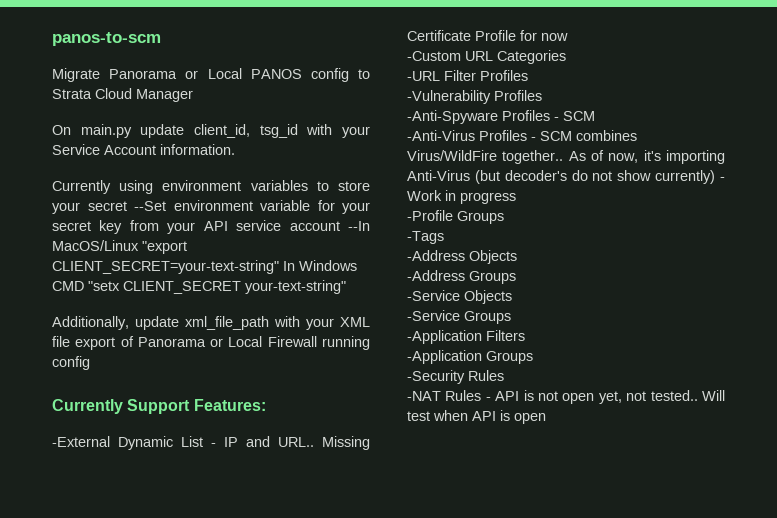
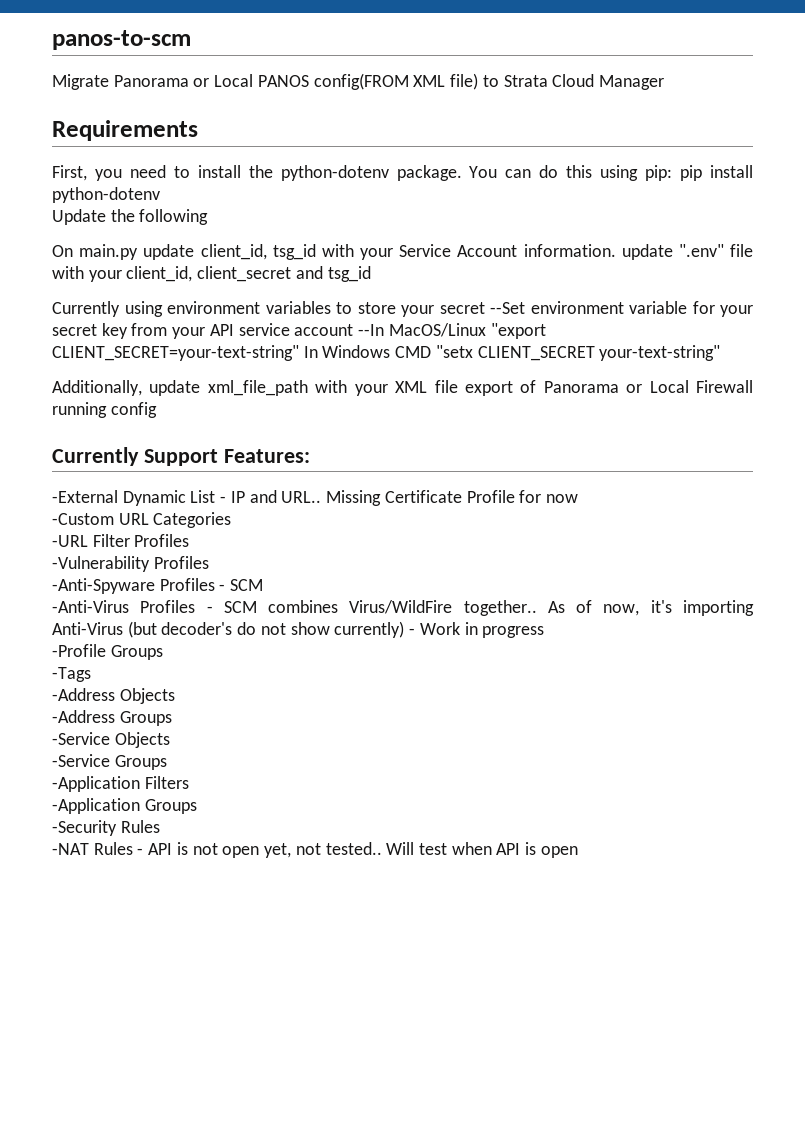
[310,68,349,82] config -> [313,73,479,90] config(FROM XML file)
(193, 95) none -> [52,120,198,141] [52,165,753,181] [52,187,160,203] [52,209,209,225] // Requirements // First, you need to install the python-dotenv package. You can do this using pip: pip install python-dotenv // Update the following
(235, 149) none -> [621,244,753,260] [52,266,371,282] update ".env" file with your client_id, client_secret and tsg_id

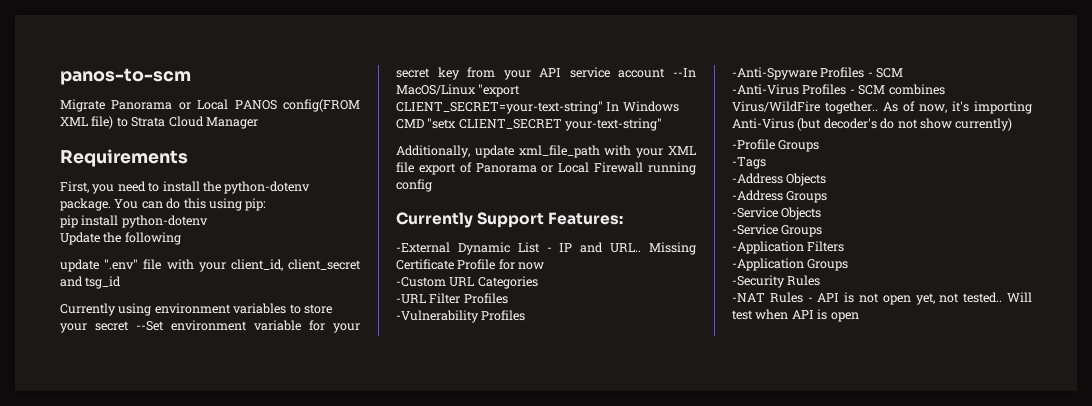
(673, 173) none -> (267, 204) //
[52,244,616,260] On main.py update client_id, tsg_id with your Service Account information. -> (181, 238) none
[409,622,545,638] - Work in progress -> (1013, 124) none

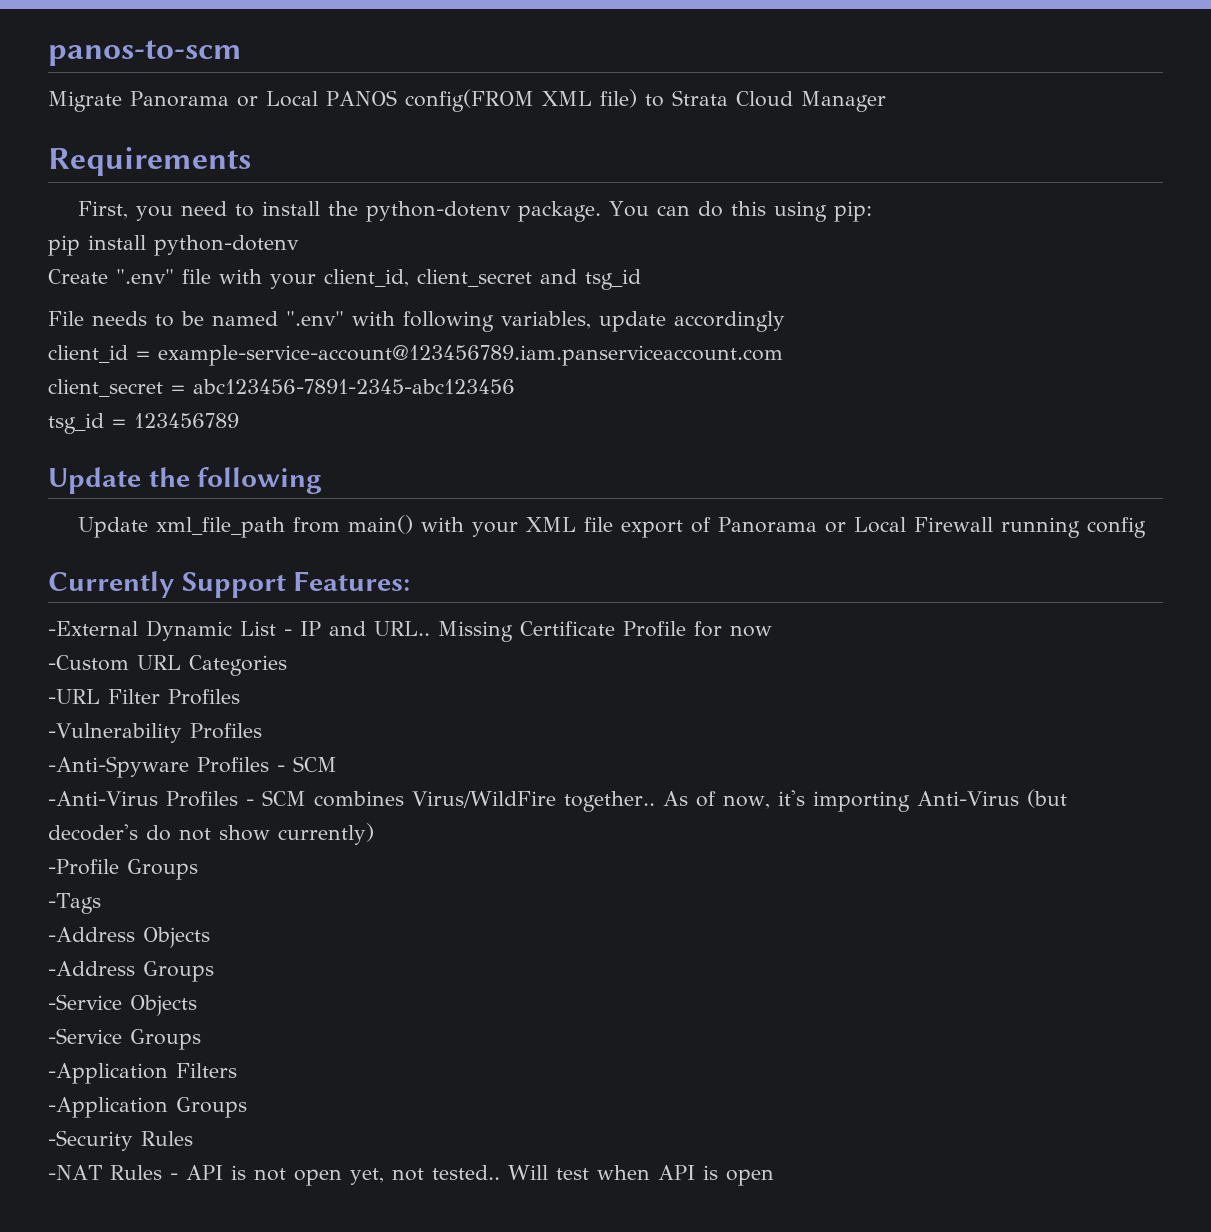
[60,232,181,245] [60,259,99,272] Update the following // update -> [48,269,108,284] Create
[60,303,332,316] [60,320,360,333] [396,67,696,80] [396,84,521,97] [396,101,679,114] [396,118,663,131] [396,145,600,158] Currently using environment variables to store your secret --Set environment variable for your secret key from your API service account --In MacOS/Linux "export CLIENT_SECRET=your-text-string" In Windows CMD "setx CLIENT_SECRET your-text-string" // Additionally, update xml_file_path -> [48,311,785,332] [48,345,783,366] [48,379,515,397] [48,413,239,434] [48,467,323,494] [78,515,414,538] File needs to be named ".env" with following variables, update accordingly // client_id = example-service-account@123456789.iam.panserviceaccount.com // client_secret = abc123456-7891-2345-abc123456 // tsg_id = 123456789 // Update the following // Update xml_file_path from main()

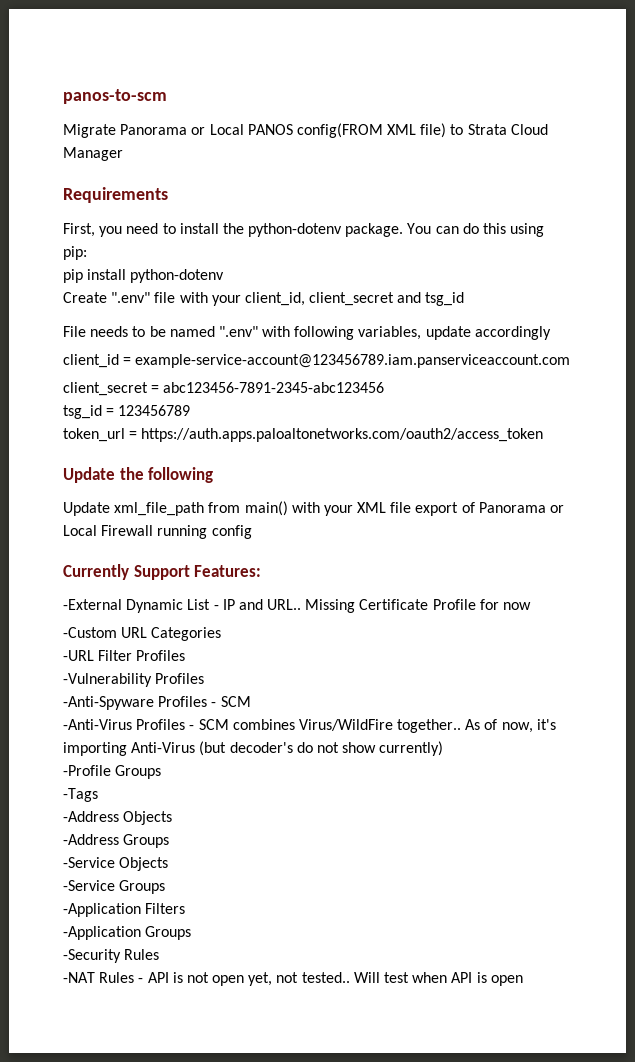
(239, 420) none -> [63,428,544,442] // token_url = https://auth.apps.paloaltonetworks.com/oauth2/access_token

